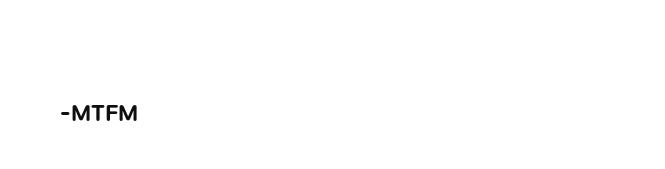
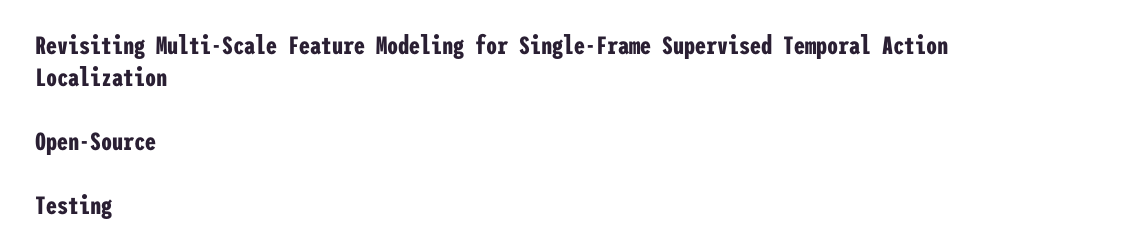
[60,105,138,121] -MTFM -> [35,33,948,59] [35,66,167,87] [35,132,156,155] [35,194,113,219] Revisiting Multi-Scale Feature Modeling for Single-Frame Supervised Temporal Action Localization // Open-Source // Testing

